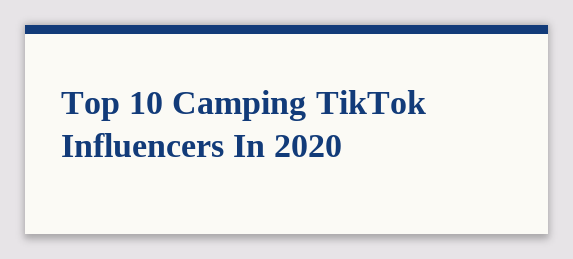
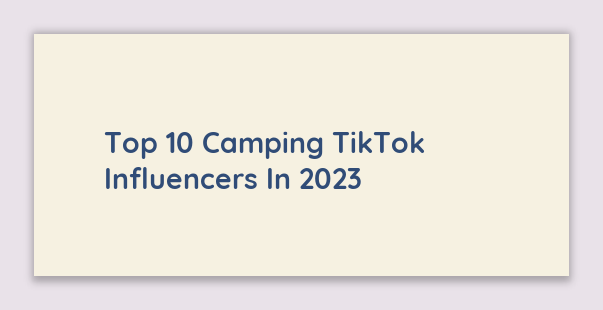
[274,135,343,157] 2020 -> [299,168,362,189] 2023

